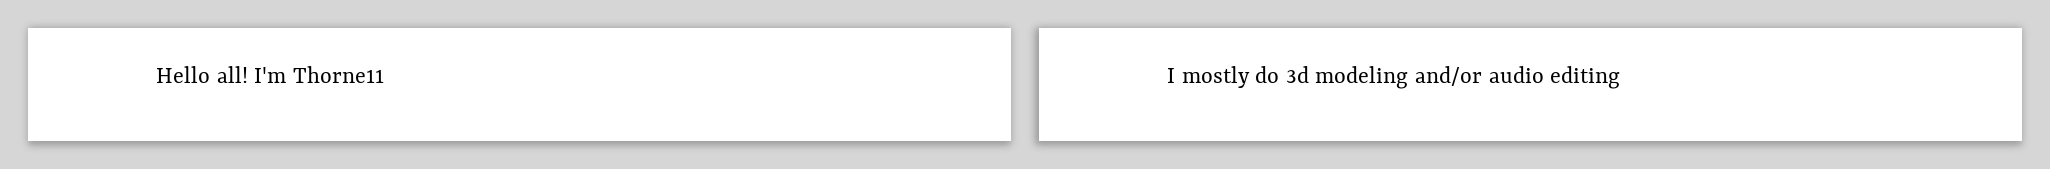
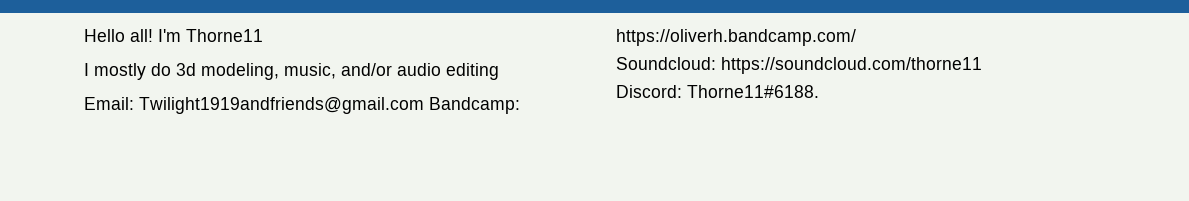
[1315,66,1409,89] modeling -> [201,63,336,80] modeling, music,
(1621, 77) none -> [84,97,520,114] [616,29,856,46] [616,57,982,74] [616,85,819,98] // Email: Twilight1919andfriends@gmail.com Bandcamp: https://oliverh.bandcamp.com/ // Soundcloud: https://soundcloud.com/thorne11 // Discord: Thorne11#6188.

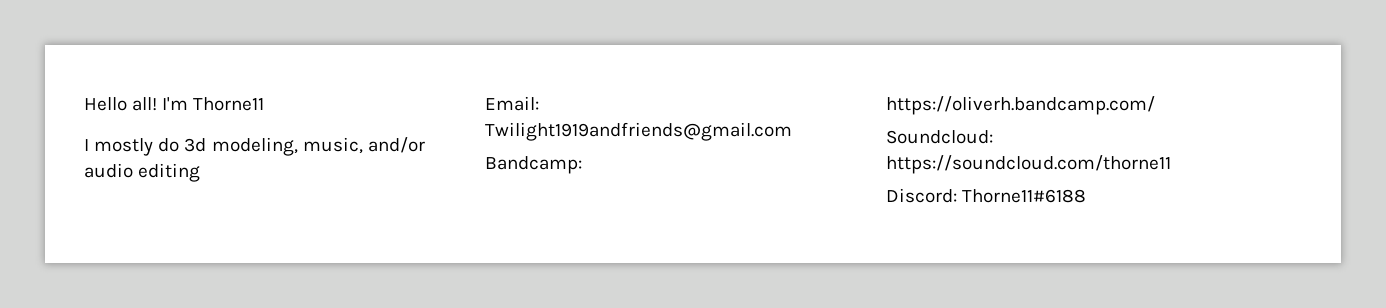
(424, 105) none -> (792, 131) //
[687,85,819,98] Thorne11#6188. -> [962,189,1087,203] Thorne11#6188

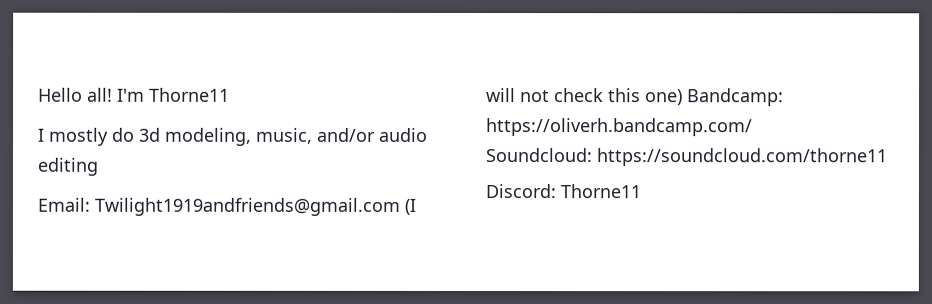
(792, 131) // -> [404,198,416,215] [486,88,683,106] (I will not check this one)
[962,189,1087,203] Thorne11#6188 -> [560,184,641,199] Thorne11

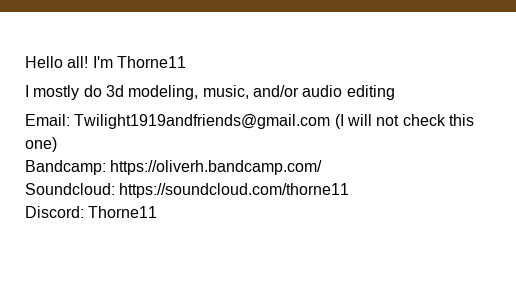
(683, 97) none -> (57, 144) //

